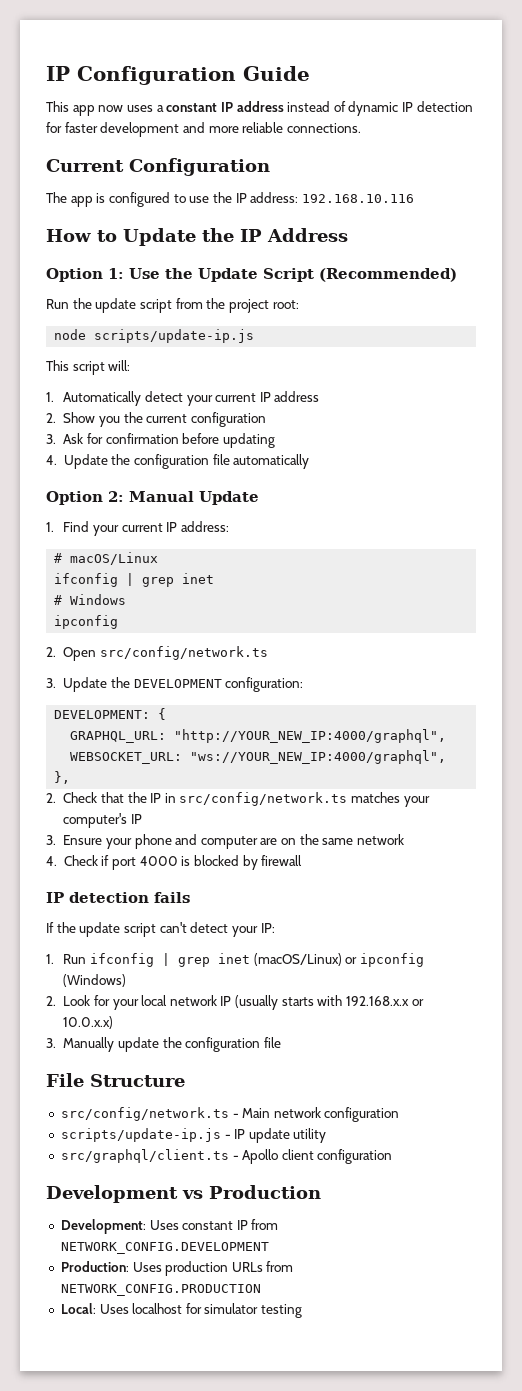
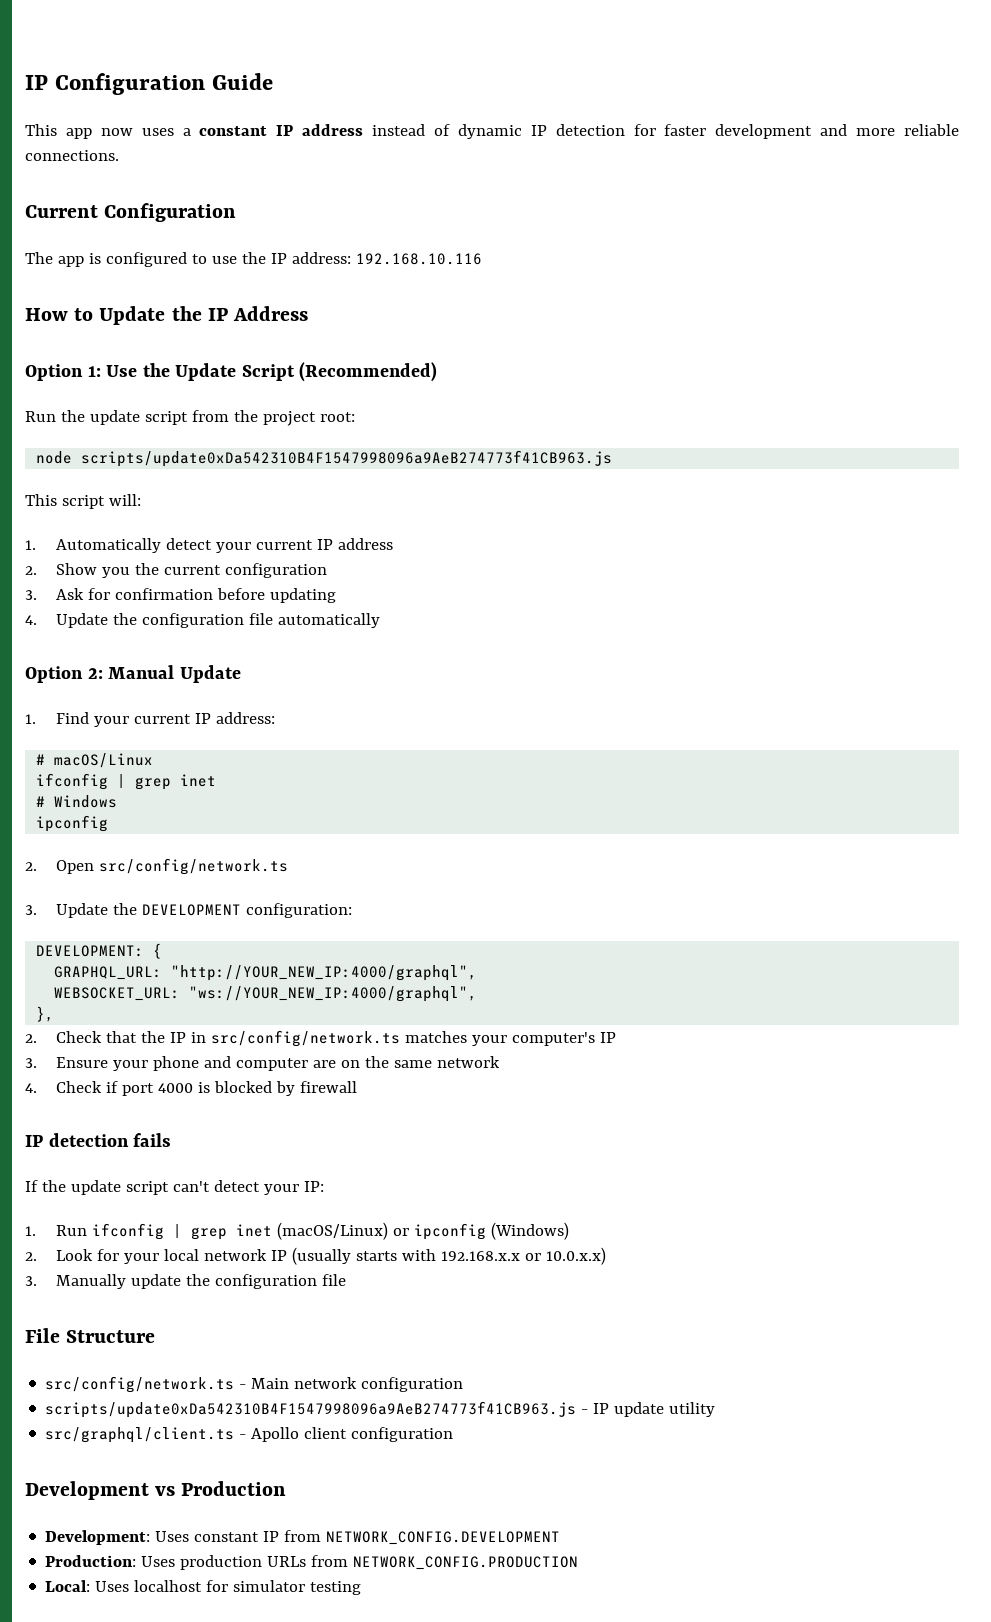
[94,329,255,343] scripts/update-ip.js -> [81,450,613,467] scripts/update0xDa542310B4F1547998096a9AeB274773f41CB963.js
[60,1128,221,1142] scripts/update-ip.js -> [45,1401,577,1418] scripts/update0xDa542310B4F1547998096a9AeB274773f41CB963.js

